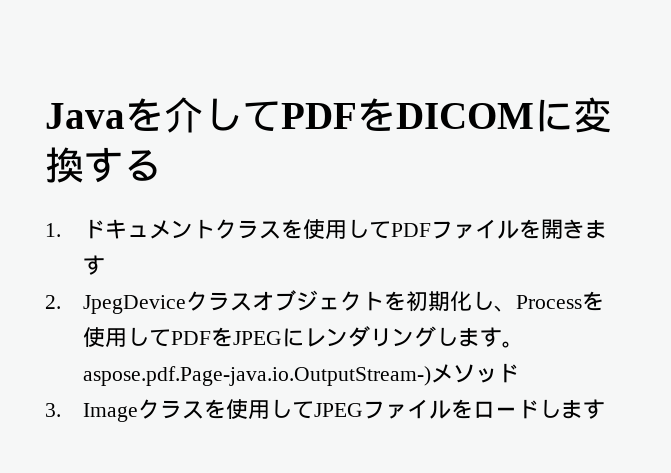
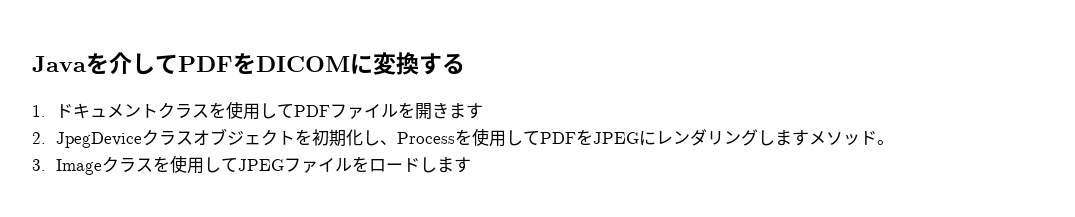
[502,341,525,348] [83,366,432,386] 。aspose.pdf.Page-java.io.OutputStream-) -> (809, 138) none
(520, 373) none -> [876,140,894,145] 。

